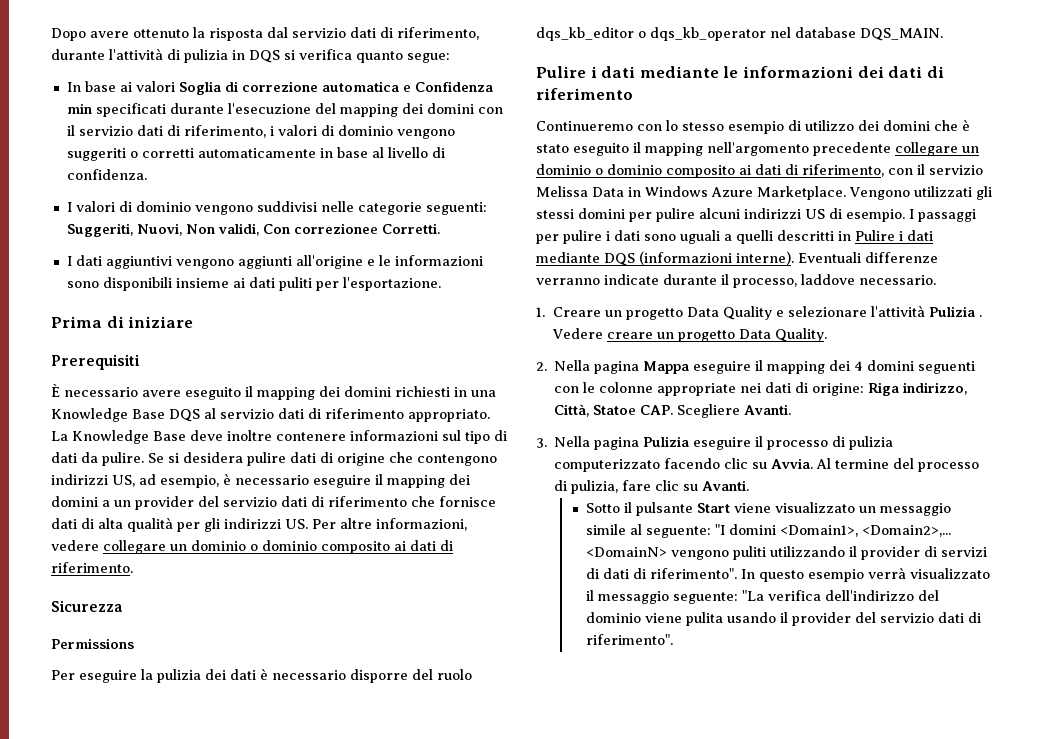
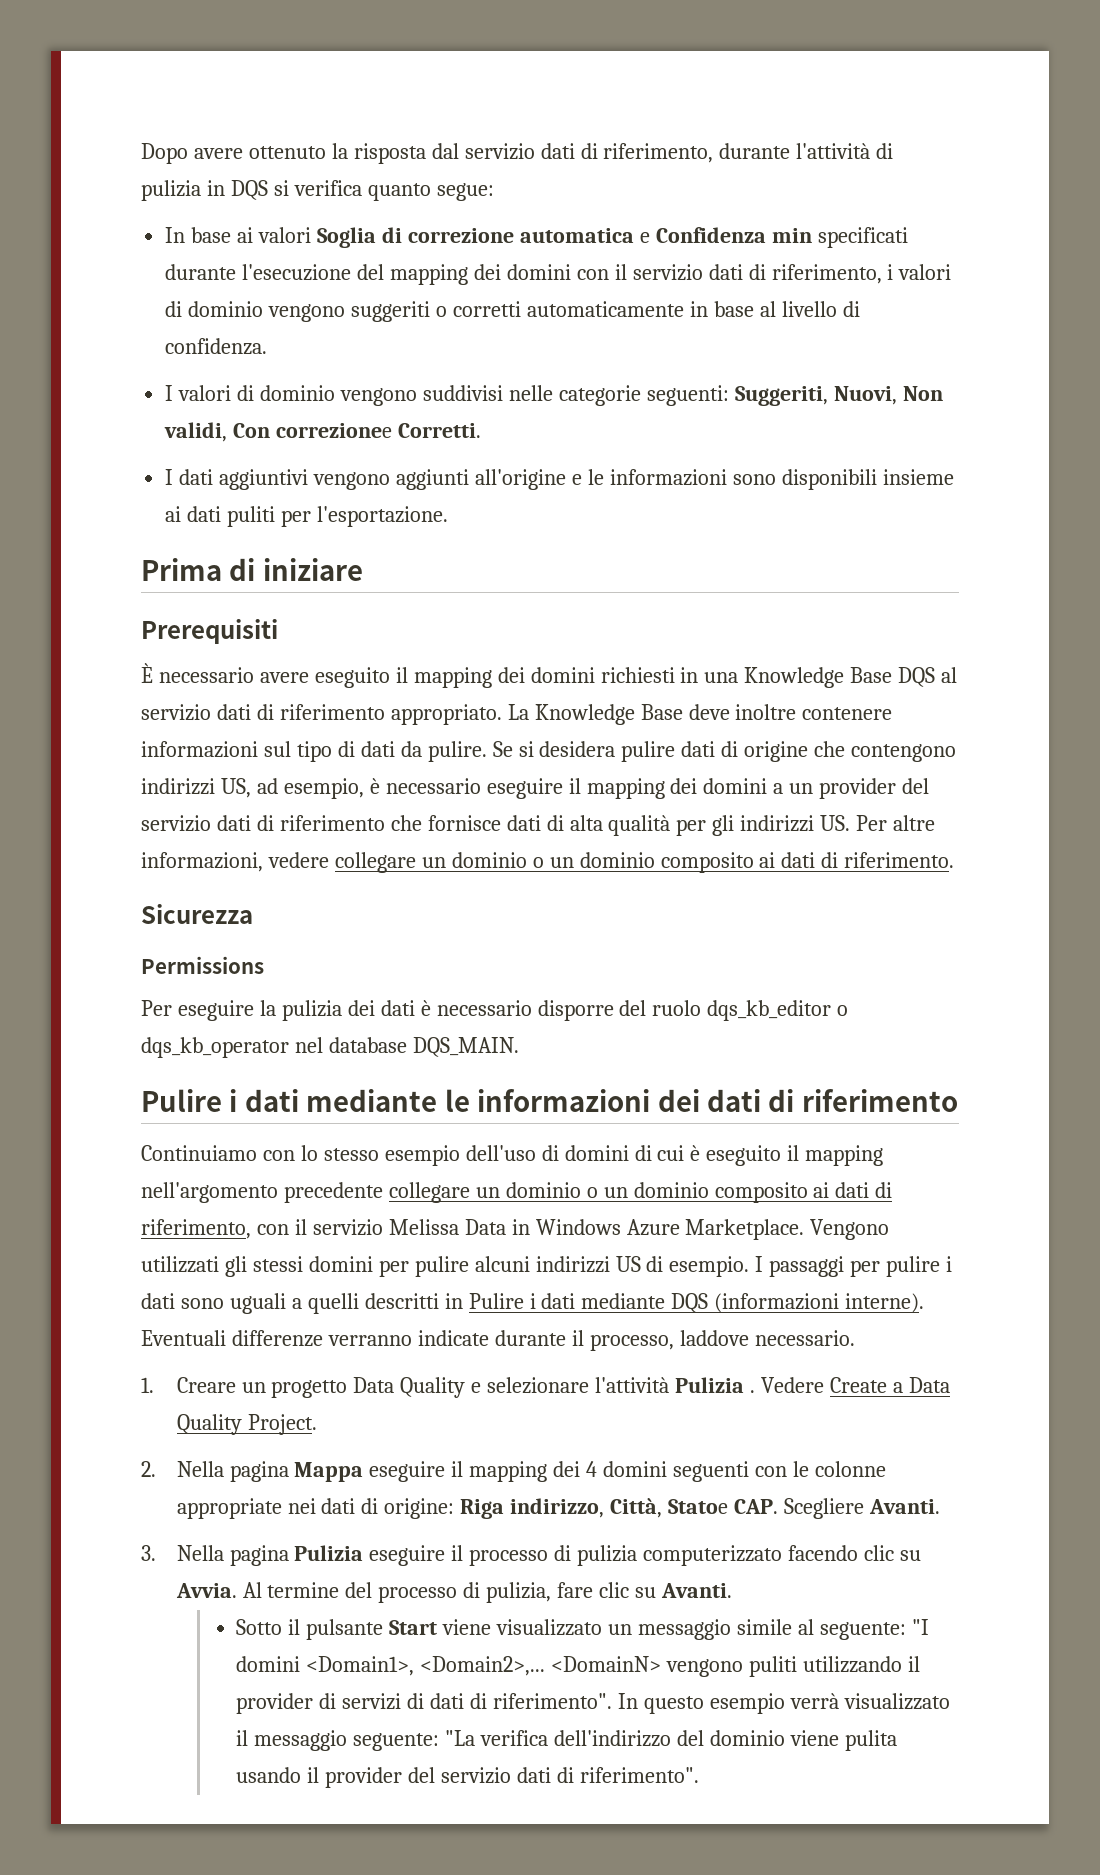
(258, 547) none -> [549,857,574,868] un
[536,121,633,131] Continueremo -> [141,1145,257,1161] Continuiamo
[788,119,970,131] [536,144,569,153] di utilizzo dei domini che è stato -> [465,1145,701,1161] dell'uso di domini di cui è
(603, 171) none -> [603,1187,628,1198] un
[606,328,827,342] creare un progetto Data Quality. -> [829,1377,950,1393] [176,1414,317,1435] Create a Data Quality Project.

